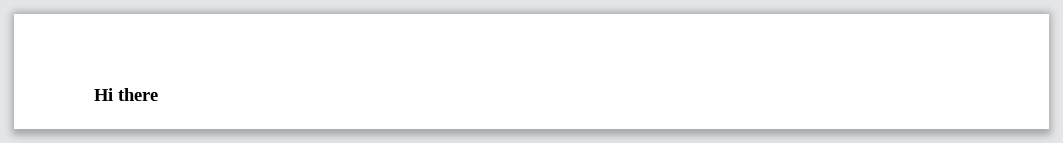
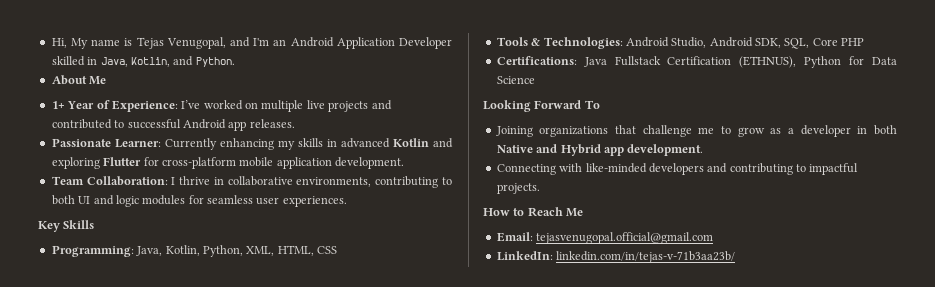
[94,88,158,101] Hi there -> [51,37,452,49] [51,56,235,67] [51,75,107,85] [51,100,392,112] [51,119,295,131] [51,138,453,150] [51,157,404,169] [51,176,452,188] [51,195,347,207] [38,220,95,232] [51,245,337,257] [496,37,865,49] [496,56,897,68] [496,76,535,84] [483,100,600,112] [495,125,898,137] [496,144,704,156] [496,163,859,175] [496,183,540,194] [483,207,584,217] [496,232,714,244] [496,251,736,263] Hi, My name is Tejas Venugopal, and I'm an Android Application Developer skilled in Java, Kotlin, and Python. // About Me // 1+ Year of Experience: I’ve worked on multiple live projects and contributed to successful Android app releases. // Passionate Learner: Currently enhancing my skills in advanced Kotlin and exploring Flutter for cross-platform mobile application development. // Team Collaboration: I thrive in collaborative environments, contributing to both UI and logic modules for seamless user experiences. // Key Skills // Programming: Java, Kotlin, Python, XML, HTML, CSS // Tools & Technologies: Android Studio, Android SDK, SQL, Core PHP // Certifications: Java Fullstack Certification (ETHNUS), Python for Data Science // Looking Forward To // Joining organizations that challenge me to grow as a developer in both Native and Hybrid app development. // Connecting with like-minded developers and contributing to impactful projects. // How to Reach Me // Email: tejasvenugopal.official@gmail.com // LinkedIn: linkedin.com/in/tejas-v-71b3aa23b/

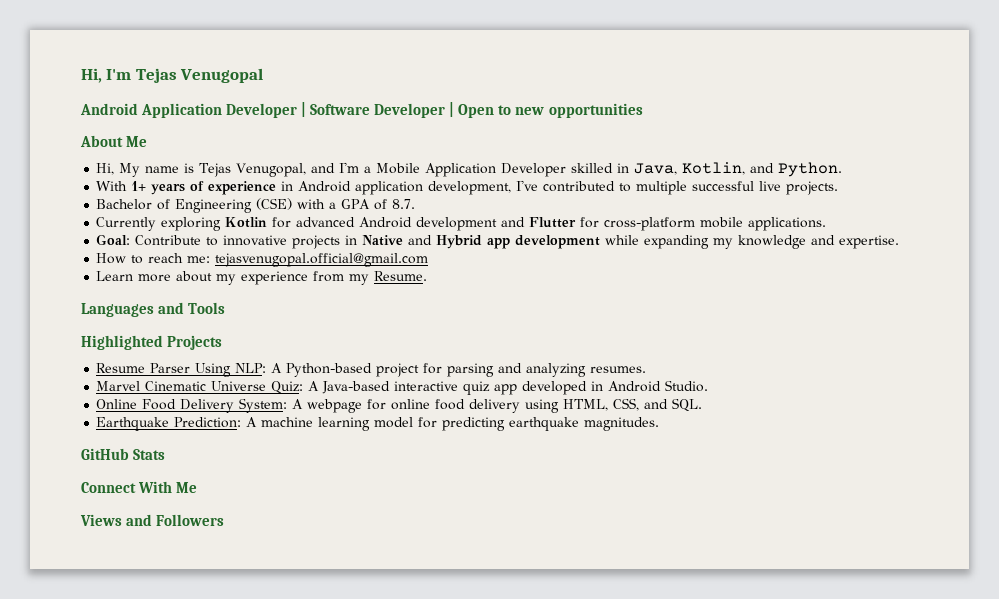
[51,38,67,48] Hi, -> [81,68,264,83] [80,102,643,118] [80,135,148,147] [96,163,115,175] Hi, I'm Tejas Venugopal // Android Application Developer | Software Developer | Open to new opportunities // About Me // Hi,
[273,37,334,47] an Android -> [364,163,421,174] a Mobile
[51,75,107,85] [51,100,392,112] [51,119,295,131] [51,138,453,150] [51,157,404,169] [51,176,452,188] [51,195,347,207] [38,220,95,232] [51,245,337,257] [496,37,865,49] [496,56,897,68] [496,76,535,84] [483,100,600,112] [495,125,898,137] [496,144,704,156] [496,163,859,175] [496,183,540,194] [483,207,584,217] [496,232,714,244] [496,251,736,263] About Me // 1+ Year of Experience: I’ve worked on multiple live projects and contributed to successful Android app releases. // Passionate Learner: Currently enhancing my skills in advanced Kotlin and exploring Flutter for cross-platform mobile application development. // Team Collaboration: I thrive in collaborative environments, contributing to both UI and logic modules for seamless user experiences. // Key Skills // Programming: Java, Kotlin, Python, XML, HTML, CSS // Tools & Technologies: Android Studio, Android SDK, SQL, Core PHP // Certifications: Java Fullstack Certification (ETHNUS), Python for Data Science // Looking Forward To // Joining organizations that challenge me to grow as a developer in both Native and Hybrid app development. // Connecting with like-minded developers and contributing to impactful projects. // How to Reach Me // Email: tejasvenugopal.official@gmail.com // LinkedIn: linkedin.com/in/tejas-v-71b3aa23b/ -> [96,180,839,195] [96,198,416,213] [96,217,827,231] [96,234,900,249] [96,253,429,267] [96,271,428,285] [81,302,226,317] [81,335,223,350] [96,363,647,377] [96,380,709,395] [96,398,703,413] [96,417,660,431] [81,448,166,460] [81,481,198,493] [80,514,225,526] With 1+ years of experience in Android application development, I've contributed to multiple successful live projects. // Bachelor of Engineering (CSE) with a GPA of 8.7. // Currently exploring Kotlin for advanced Android development and Flutter for cross-platform mobile applications. // Goal: Contribute to innovative projects in Native and Hybrid app development while expanding my knowledge and expertise. // How to reach me: tejasvenugopal.official@gmail.com // Learn more about my experience from my Resume. // Languages and Tools // Highlighted Projects // Resume Parser Using NLP: A Python-based project for parsing and analyzing resumes. // Marvel Cinematic Universe Quiz: A Java-based interactive quiz app developed in Android Studio. // Online Food Delivery System: A webpage for online food delivery using HTML, CSS, and SQL. // Earthquake Prediction: A machine learning model for predicting earthquake magnitudes. // GitHub Stats // Connect With Me // Views and Followers

